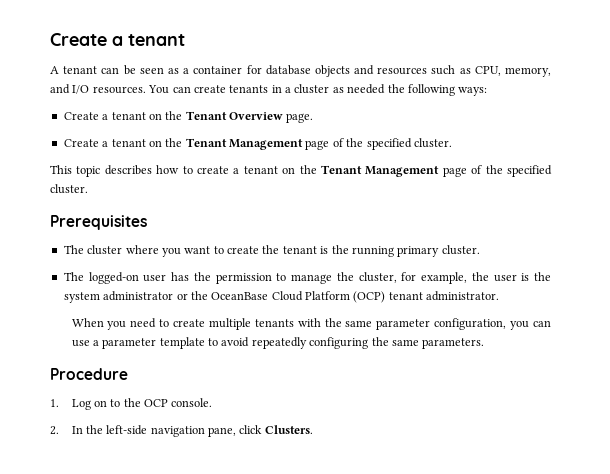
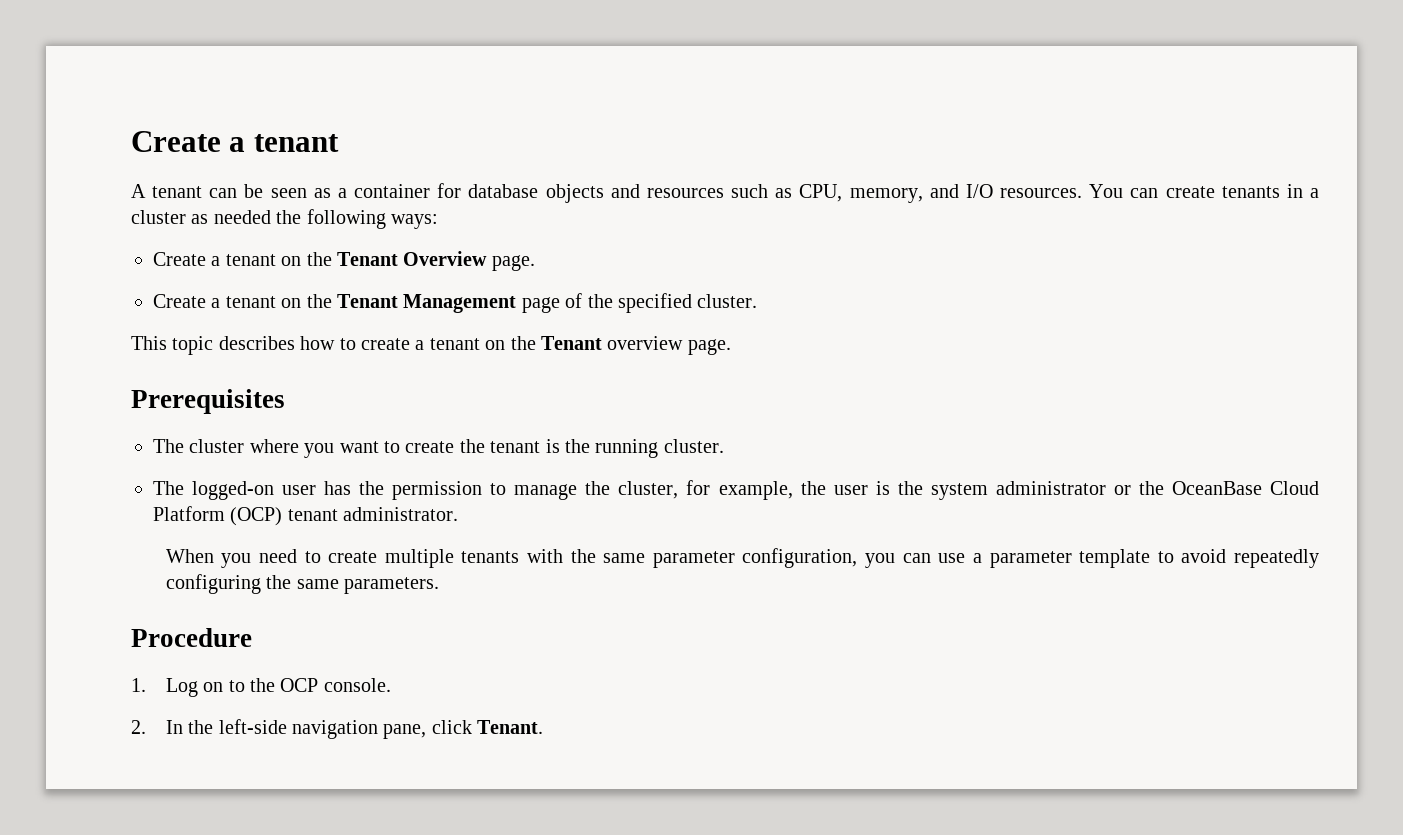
[365,165,552,177] [50,184,88,194] Management page of the specified cluster. -> [607,336,731,355] overview page.
[397,246,440,257] primary -> (659, 448) none
[264,425,313,434] Clusters. -> [477,720,544,734] Tenant.

